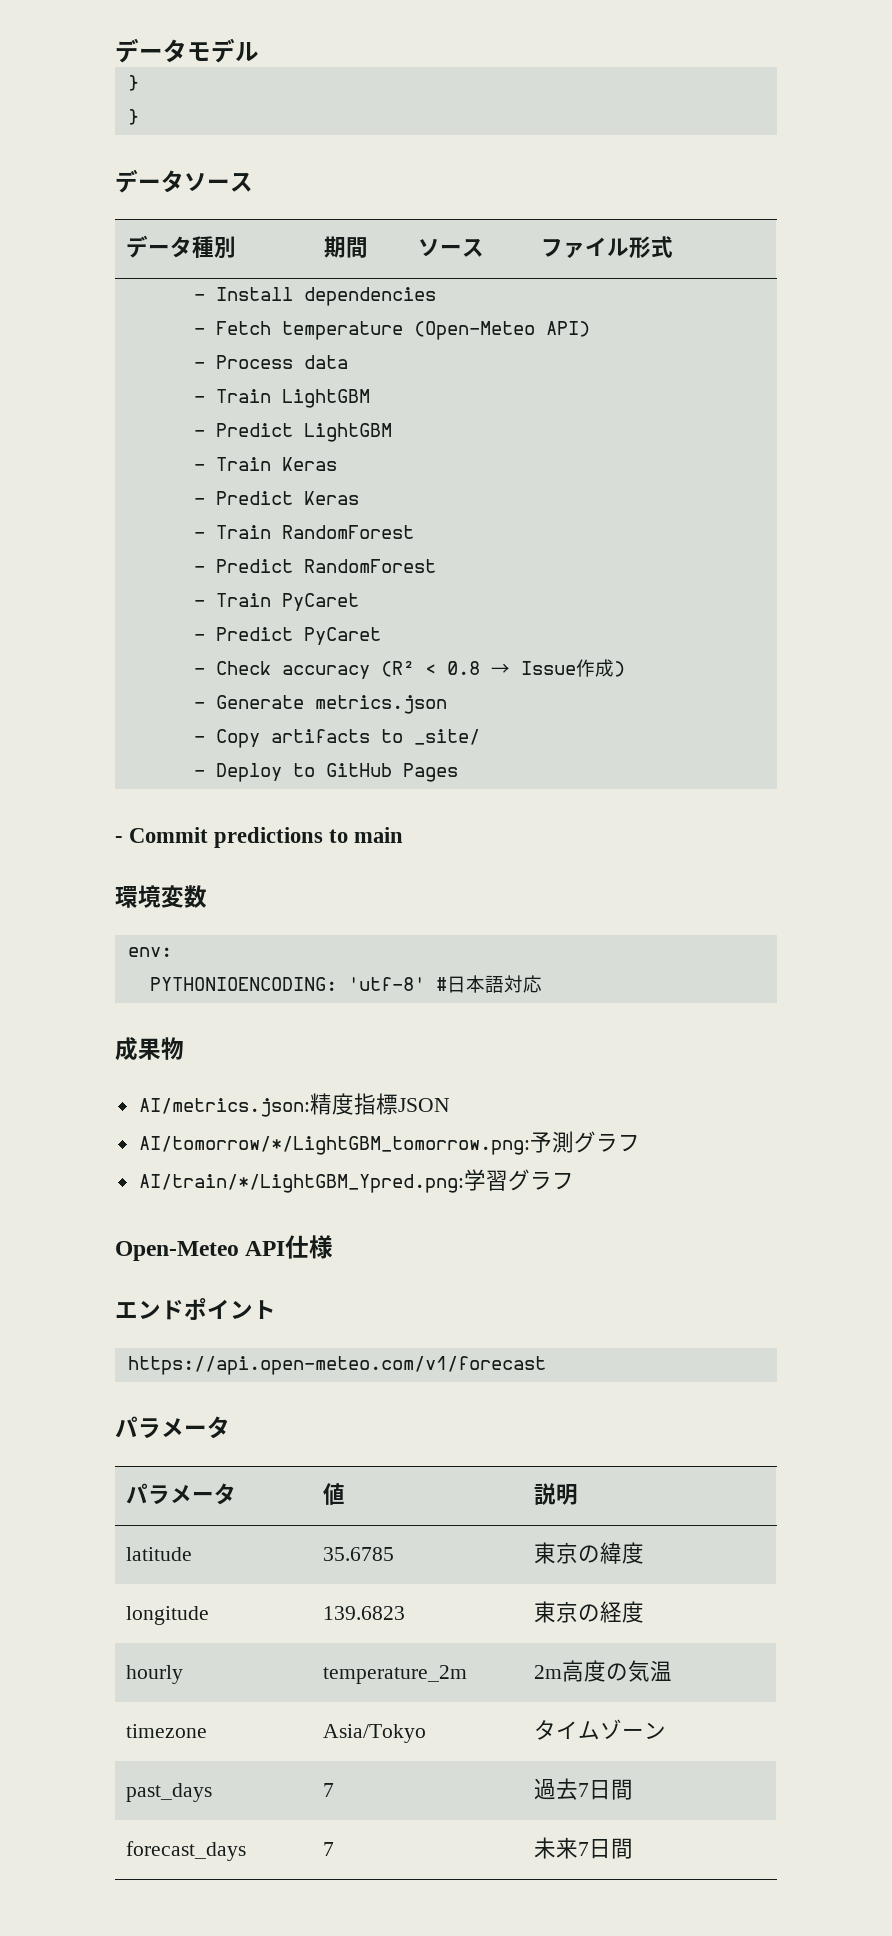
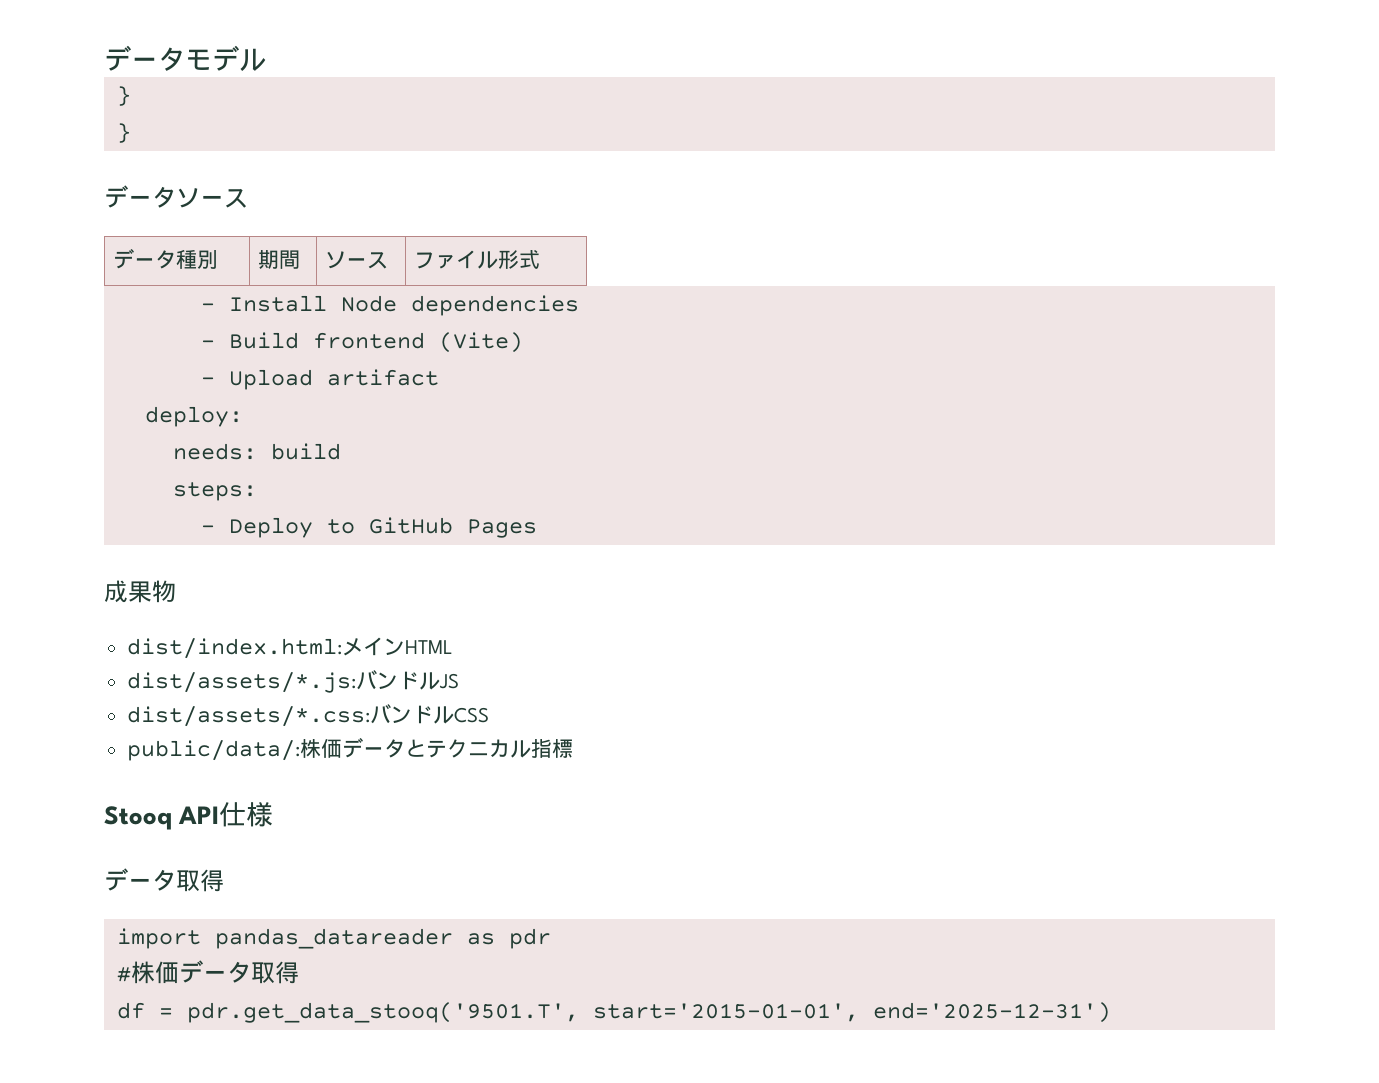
(293, 294) none -> [340,295,397,312] Node
[215,321,590,340] [193,355,348,369] [193,389,370,408] [193,423,392,442] [193,457,337,471] [193,491,359,505] [193,525,414,539] [193,559,436,573] [193,593,359,611] [193,627,381,645] [193,659,625,679] [193,695,447,714] [193,729,480,748] Fetch temperature (Open-Meteo API) // - Process data // - Train LightGBM // - Predict LightGBM // - Train Keras // - Predict Keras // - Train RandomForest // - Predict RandomForest // - Train PyCaret // - Predict PyCaret // - Check accuracy (R² < 0.8 → Issue作成) // - Generate metrics.json // - Copy artifacts to _site/ -> [228,332,523,353] [200,369,439,390] [144,406,243,427] [172,443,341,460] [172,482,257,501] Build frontend (Vite) // - Upload artifact // deploy: // needs: build // steps:
[115,827,404,848] [115,885,207,908] [127,947,172,957] [149,975,542,993] [115,1037,184,1061] [138,1093,450,1117] [138,1131,640,1155] [138,1169,574,1193] [115,1235,334,1261] [115,1298,276,1320] [127,1356,546,1375] [115,1416,230,1439] [125,1483,236,1505] [322,1483,345,1505] [533,1483,578,1505] [125,1547,192,1561] [322,1547,394,1561] [533,1542,644,1564] [125,1606,209,1625] [322,1606,405,1620] [533,1601,644,1623] [125,1665,183,1684] [322,1665,467,1684] [533,1660,672,1682] [125,1724,207,1738] [322,1724,426,1743] [533,1719,666,1740] [125,1783,212,1802] [322,1783,334,1797] [533,1778,633,1800] [125,1841,246,1861] [322,1842,334,1856] [533,1837,633,1859] - Commit predictions to main // 環境変数 // env: // PYTHONIOENCODING: 'utf-8' #日本語対応 // 成果物 // AI/metrics.json:精度指標JSON // AI/tomorrow/*/LightGBM_tomorrow.png:予測グラフ // AI/train/*/LightGBM_Ypred.png:学習グラフ // Open-Meteo API仕様 // エンドポイント // https://api.open-meteo.com/v1/forecast // パラメータ // パラメータ | 値 | 説明 // latitude | 35.6785 | 東京の緯度 // longitude | 139.6823 | 東京の経度 // hourly | temperature_2m | 2m高度の気温 // timezone | Asia/Tokyo | タイムゾーン // past_days | 7 | 過去7日間 // forecast_days | 7 | 未来7日間 -> [104,580,176,603] [127,637,454,659] [127,670,460,693] [127,704,490,727] [127,737,574,761] [104,802,274,830] [104,868,224,892] [116,928,551,949] [116,960,299,984] [116,1002,1111,1023] 成果物 // dist/index.html:メインHTML // dist/assets/*.js:バンドルJS // dist/assets/*.css:バンドルCSS // public/data/:株価データとテクニカル指標 // Stooq API仕様 // データ取得 // import pandas_datareader as pdr // #株価データ取得 // df = pdr.get_data_stooq('9501.T', start='2015-01-01', end='2025-12-31')

